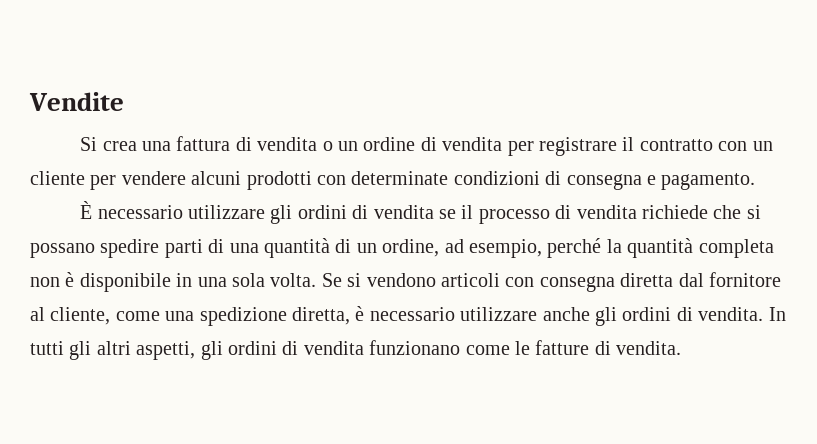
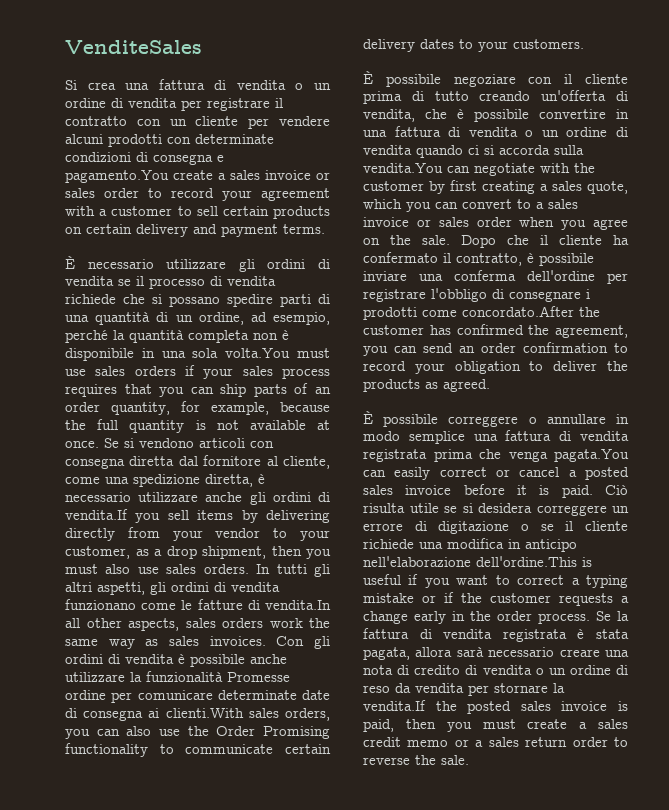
[29,92,124,111] Vendite -> [65,40,202,54] VenditeSales
[661,173,756,190] pagamento. -> [65,170,330,183] [65,188,330,201] [65,206,330,219] [65,224,325,237] pagamento.You create a sales invoice or sales order to record your agreement with a customer to sell certain products on certain delivery and payment terms.
[270,273,317,287] volta. -> [225,348,330,358] [65,365,330,379] [65,383,332,397] [65,401,330,415] [65,419,330,433] [65,441,99,448] volta.You must use sales orders if your sales process requires that you can ship parts of an order quantity, for example, because the full quantity is not available at once.
[698,307,764,321] vendita. -> [65,509,330,523] [65,527,330,541] [65,546,331,559] [65,564,249,574] vendita.If you sell items by delivering directly from your vendor to your customer, as a drop shipment, then you must also use sales orders.
[616,341,682,355] vendita. -> [265,600,331,610] [65,618,330,631] [65,636,330,649] [65,654,287,667] [65,671,290,682] [65,690,330,703] [65,708,330,721] [65,726,330,739] [65,743,331,757] [363,39,584,52] [363,71,628,87] [363,90,628,104] [363,109,629,122] [363,126,628,137] [363,145,584,158] [363,163,595,176] [363,180,628,194] [363,199,578,212] [363,217,628,230] [363,235,629,248] [363,252,594,266] [363,270,628,284] [363,288,590,302] [363,306,600,320] [363,324,628,338] [363,342,628,356] [363,361,628,374] [363,379,490,392] [363,411,629,427] [363,430,629,444] [363,449,629,462] [363,467,629,480] [363,484,628,498] [363,503,629,516] [363,521,628,534] [363,538,577,552] [363,556,592,567] [363,574,628,588] [363,592,629,606] [363,611,629,624] [363,628,629,642] [363,647,629,660] [363,665,628,675] [363,683,565,696] [363,700,628,714] [363,719,628,732] [363,737,628,747] [363,755,469,765] vendita.In all other aspects, sales orders work the same way as sales invoices. Con gli ordini di vendita è possibile anche utilizzare la funzionalità Promesse ordine per comunicare determinate date di consegna ai clienti.With sales orders, you can also use the Order Promising functionality to communicate certain delivery dates to your customers. // È possibile negoziare con il cliente prima di tutto creando un'offerta di vendita, che è possibile convertire in una fattura di vendita o un ordine di vendita quando ci si accorda sulla vendita.You can negotiate with the customer by first creating a sales quote, which you can convert to a sales invoice or sales order when you agree on the sale. Dopo che il cliente ha confermato il contratto, è possibile inviare una conferma dell'ordine per registrare l'obbligo di consegnare i prodotti come concordato.After the customer has confirmed the agreement, you can send an order confirmation to record your obligation to deliver the products as agreed. // È possibile correggere o annullare in modo semplice una fattura di vendita registrata prima che venga pagata.You can easily correct or cancel a posted sales invoice before it is paid. Ciò risulta utile se si desidera correggere un errore di digitazione o se il cliente richiede una modifica in anticipo nell'elaborazione dell'ordine.This is useful if you want to correct a typing mistake or if the customer requests a change early in the order process. Se la fattura di vendita registrata è stata pagata, allora sarà necessario creare una nota di credito di vendita o un ordine di reso da vendita per stornare la vendita.If the posted sales invoice is paid, then you must create a sales credit memo or a sales return order to reverse the sale.

